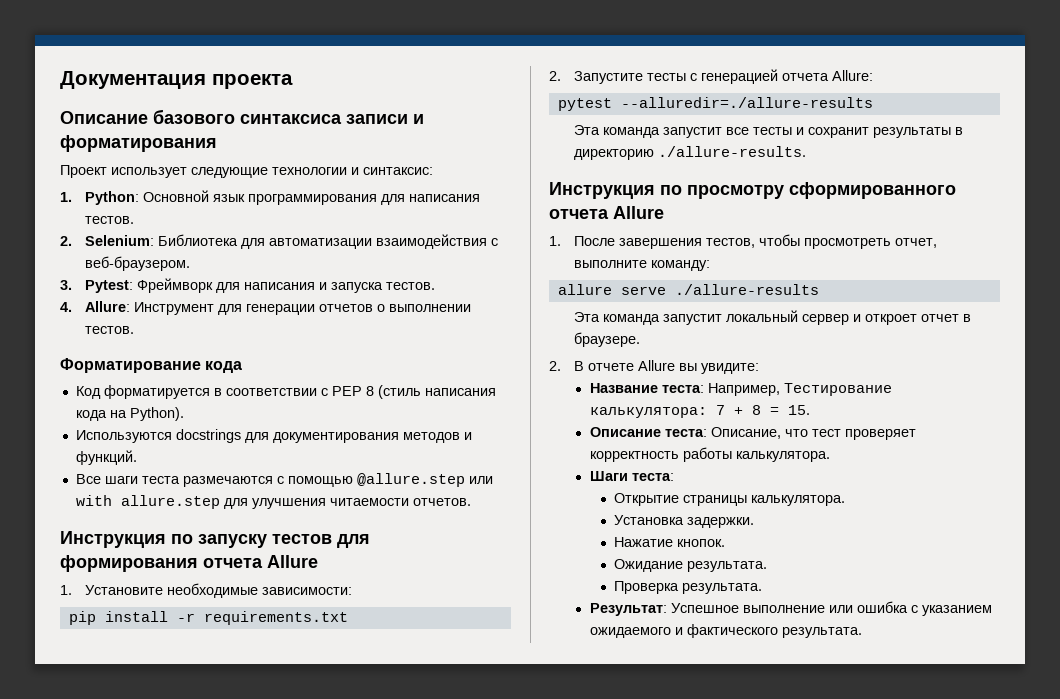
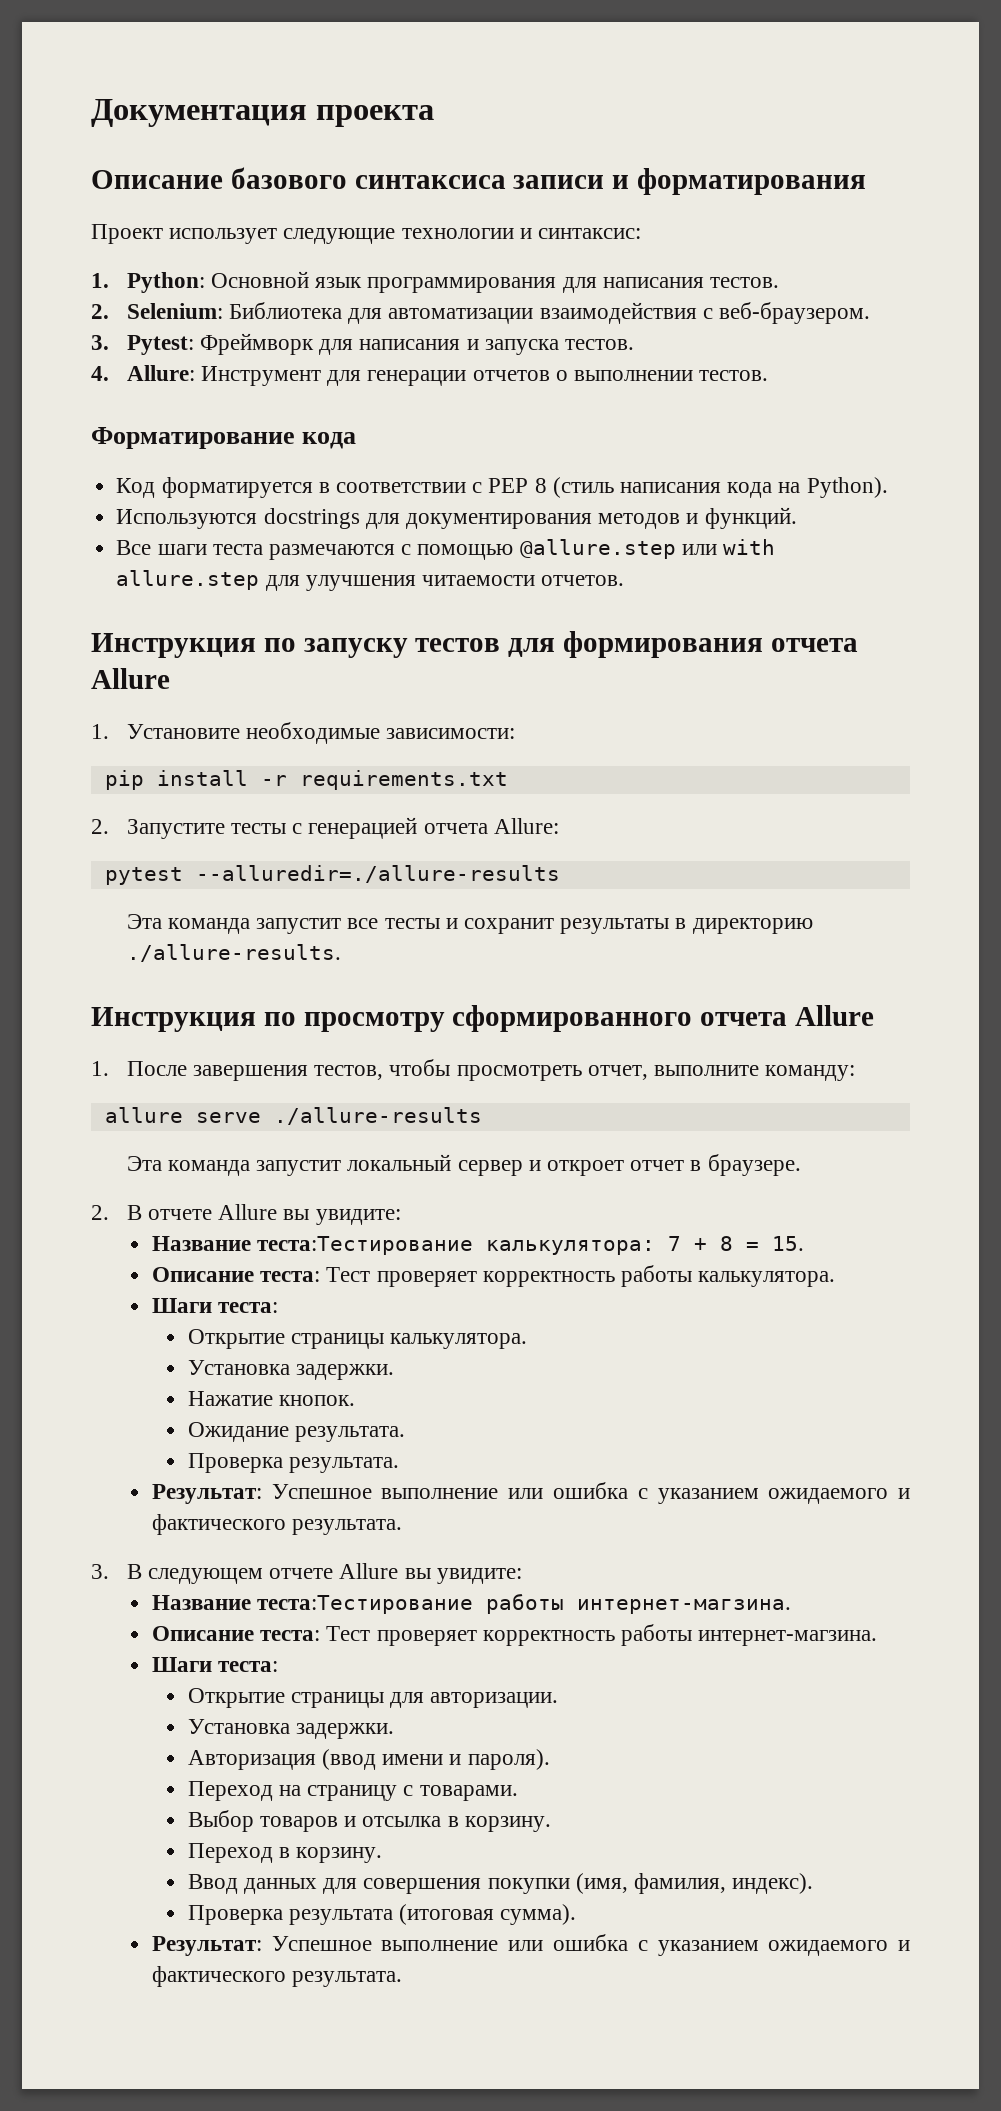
[661,383,892,396] теста: Например, Тестирование -> [257,1236,474,1255] теста:Тестирование
[710,427,841,439] Описание, что тест -> [326,1267,371,1282] Тест
(862, 632) none -> [91,1563,522,1584] [151,1594,792,1614] [151,1624,878,1646] [151,1657,279,1672] [187,1688,559,1708] [187,1719,394,1739] [187,1749,550,1770] [187,1781,518,1801] [187,1810,551,1832] [187,1843,383,1863] [187,1873,814,1894] [187,1904,577,1925] [151,1934,911,1956] [151,1966,403,1987] // 3. В следующем отчете Allure вы увидите: // Название теста:Тестирование работы интернет-магзина. // Описание теста: Тест проверяет корректность работы интернет-магзина. // Шаги теста: // Открытие страницы для авторизации. // Установка задержки. // Авторизация (ввод имени и пароля). // Переход на страницу с товарами. // Выбор товаров и отсылка в корзину. // Переход в корзину. // Ввод данных для совершения покупки (имя, фамилия, индекс). // Проверка результата (итоговая сумма). // Результат: Успешное выполнение или ошибка с указанием ожидаемого и фактического результата.

